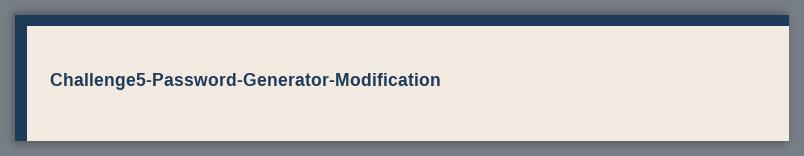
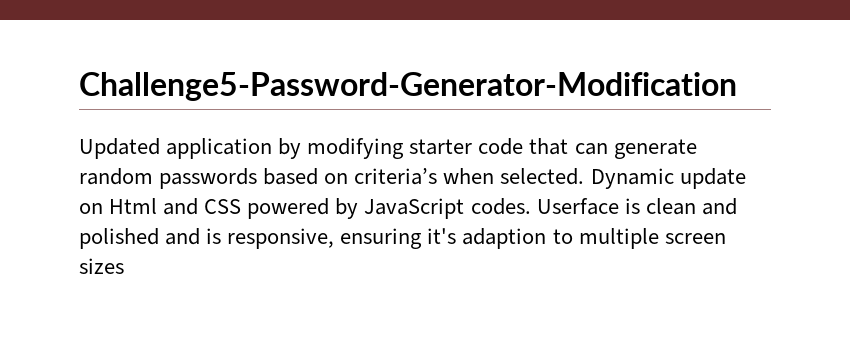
(441, 81) none -> [79,138,697,159] [79,168,746,189] [79,198,737,219] [79,228,726,249] [79,258,124,274] // Updated application by modifying starter code that can generate random passwords based on criteria’s when selected. Dynamic update on Html and CSS powered by JavaScript codes. Userface is clean and polished and is responsive, ensuring it's adaption to multiple screen sizes

